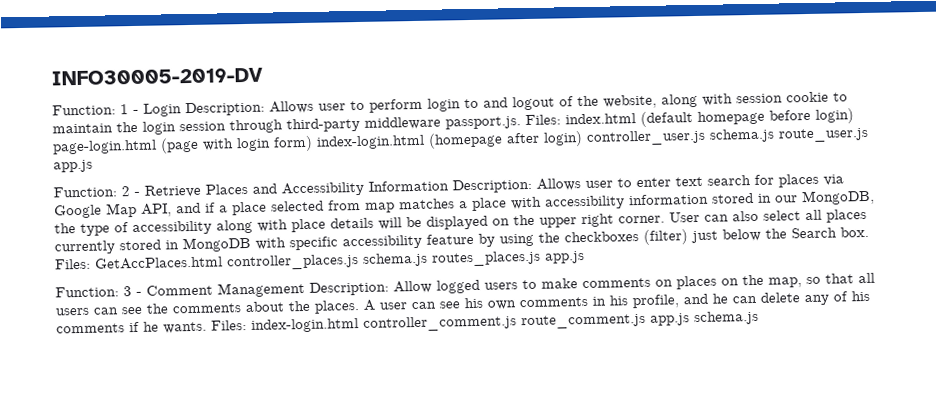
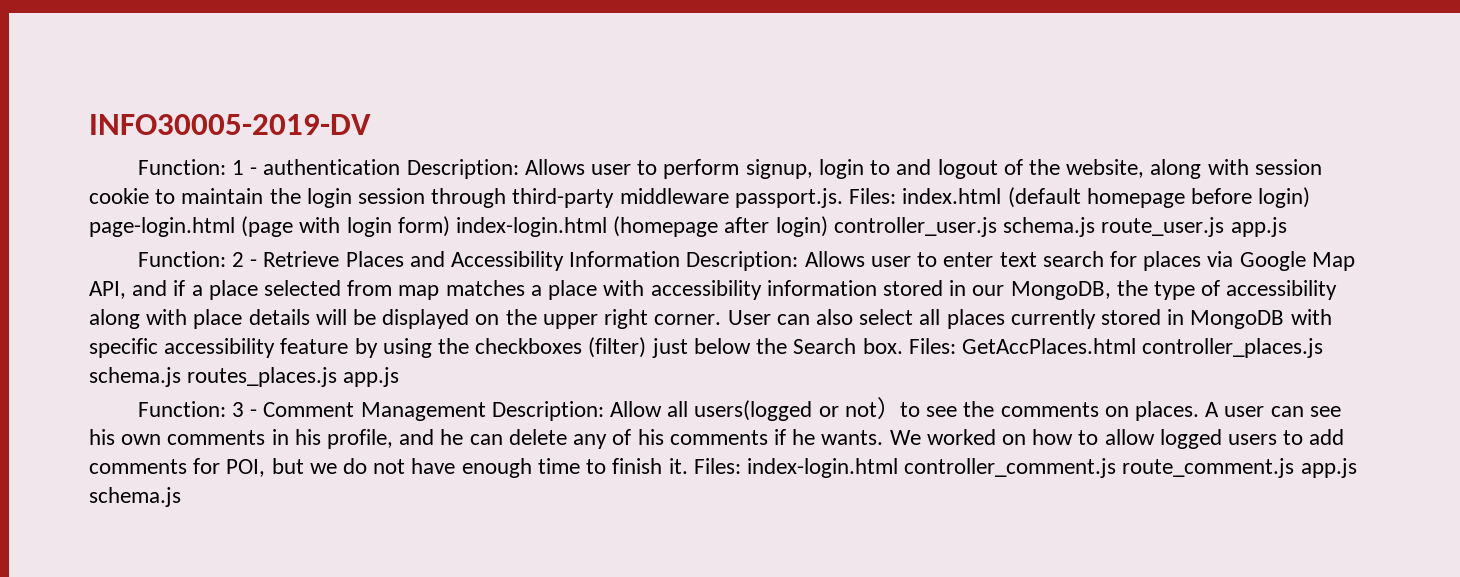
[143,103,182,117] Login -> [263,159,401,175] authentication
(423, 105) none -> [745,159,813,179] signup,
[436,272,875,294] [55,307,119,316] logged users to make comments on places on the map, so that all users can -> [667,397,920,421] all users(logged or not）to
[245,300,310,313] about the -> [1104,406,1129,417] on
(207, 327) none -> [889,429,1345,449] [89,458,688,478] We worked on how to allow logged users to add comments for POI, but we do not have enough time to finish it.

